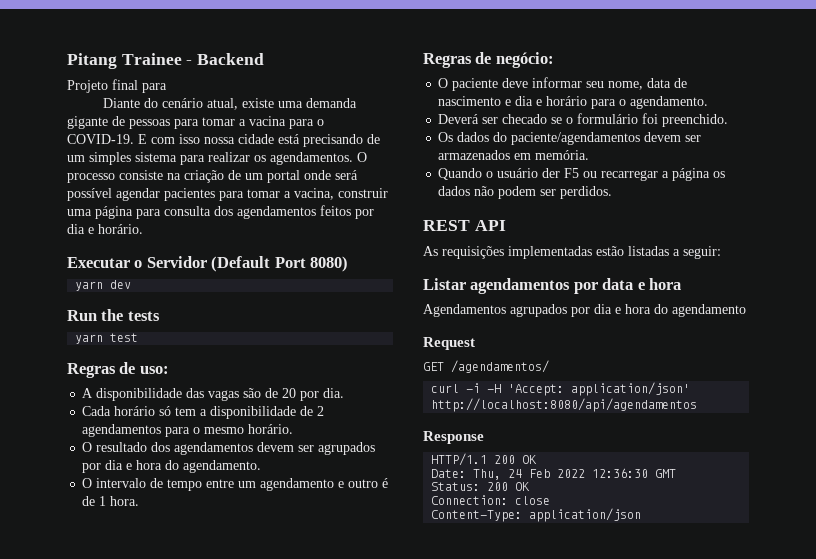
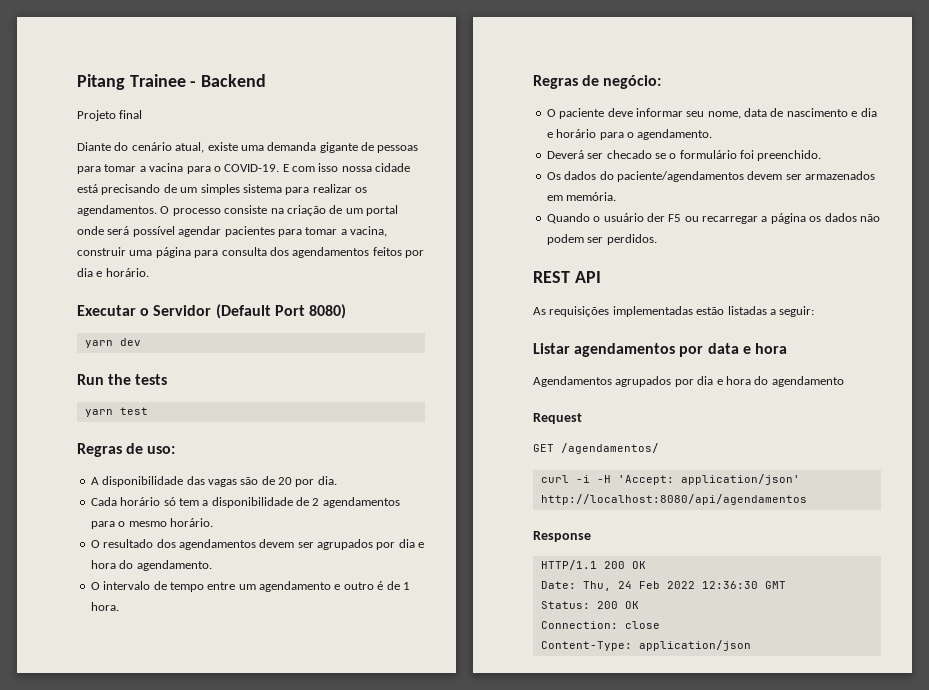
[142,83,167,93] para -> (143, 114) none

